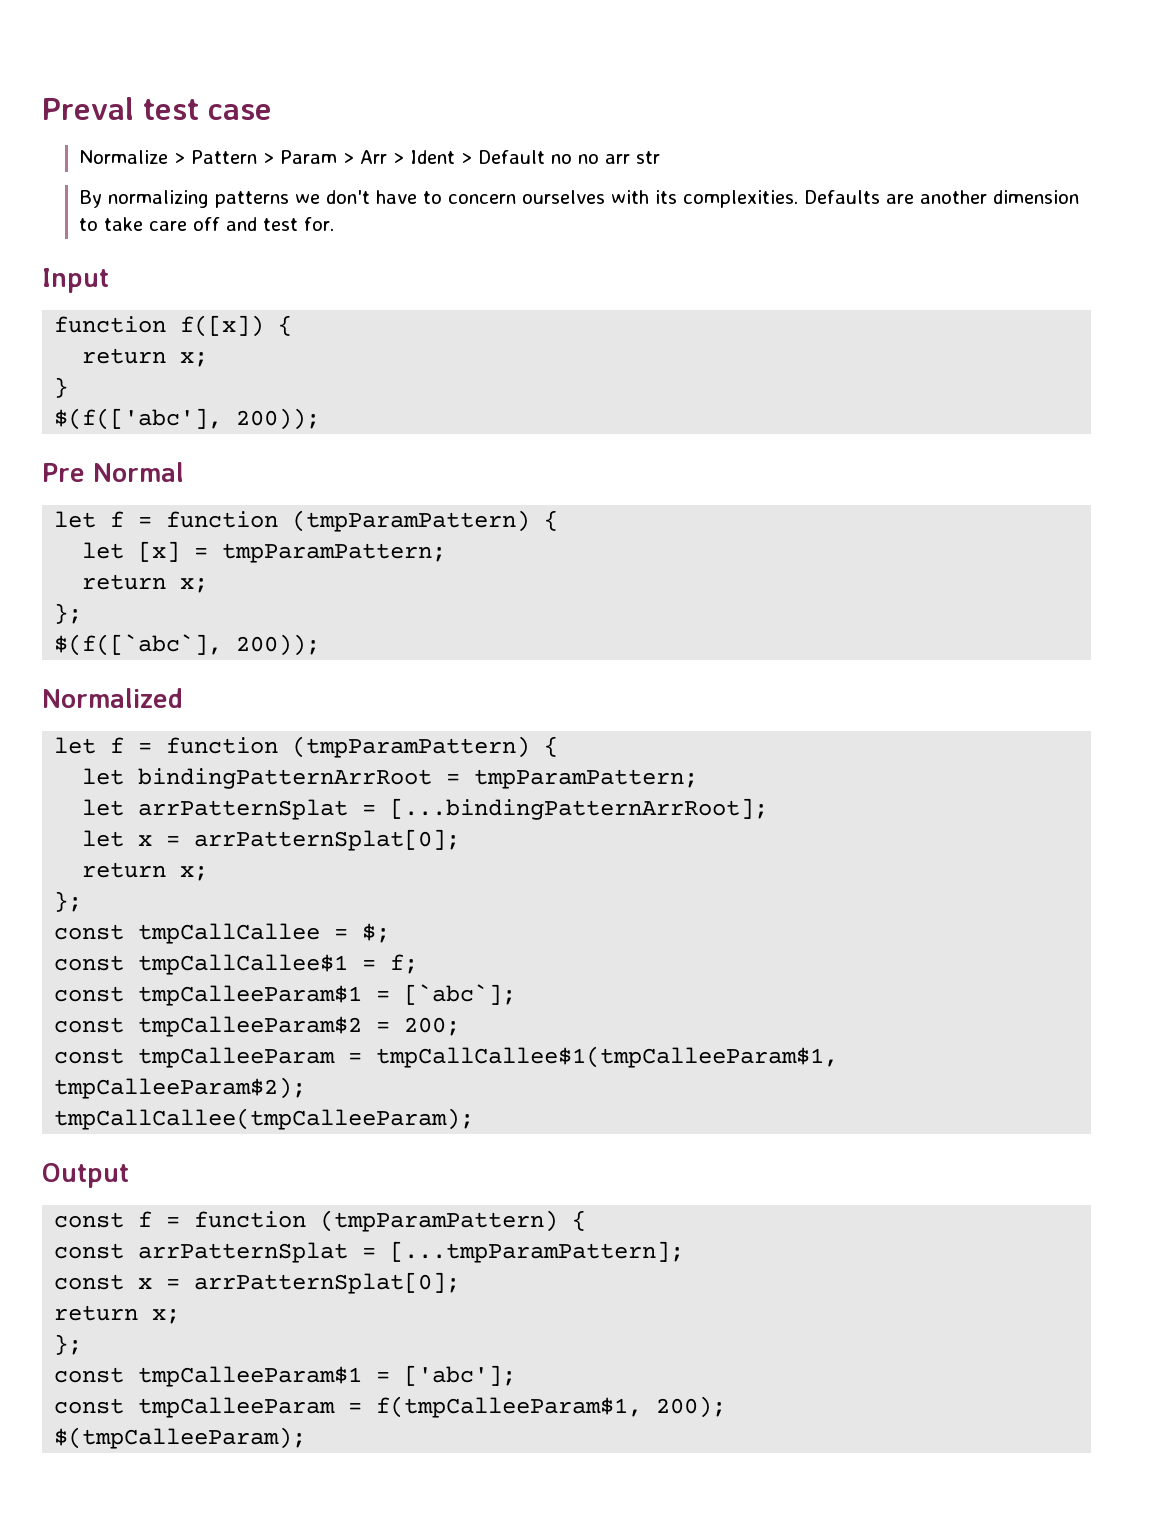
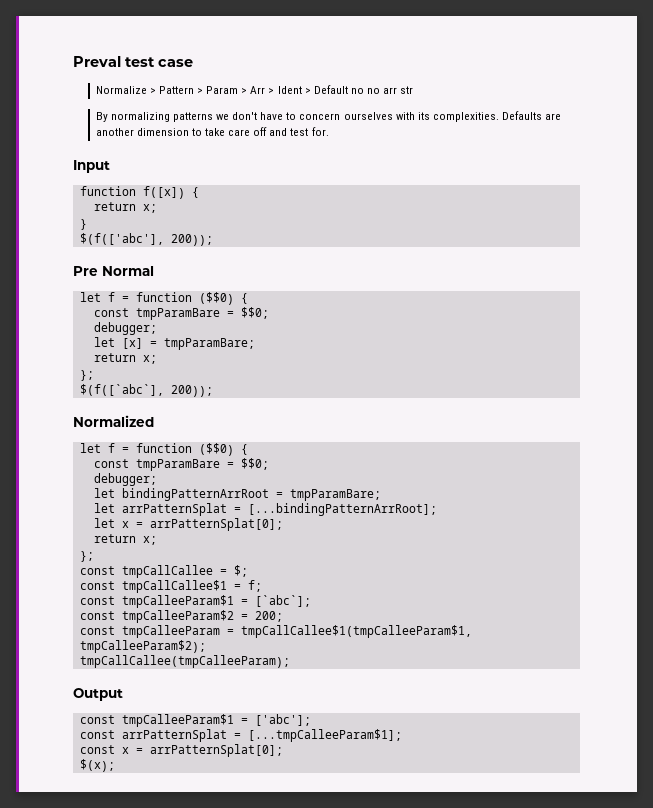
[292,510,559,532] (tmpParamPattern) { -> [198,292,248,305] [93,307,269,320] [93,322,157,335] ($$0) { // const tmpParamBare = $$0; // debugger;
[222,543,447,563] tmpParamPattern; -> [163,338,255,350] tmpParamBare;
[292,736,559,758] (tmpParamPattern) { -> [198,443,248,456] [93,458,269,471] [93,473,157,486] ($$0) { // const tmpParamBare = $$0; // debugger;
[474,769,699,789] tmpParamPattern; -> [289,489,381,501] tmpParamBare;
[138,1210,587,1232] f = function (tmpParamPattern) { -> [121,714,311,727] tmpCalleeParam$1 = ['abc'];
[390,1241,685,1263] [...tmpParamPattern]; -> [247,729,402,742] [...tmpCalleeParam$1];
[54,1305,181,1324] [54,1334,83,1355] [54,1365,517,1387] [54,1396,727,1418] [54,1427,307,1449] return x; // }; // const tmpCalleeParam$1 = ['abc']; // const tmpCalleeParam = f(tmpCalleeParam$1, 200); // $(tmpCalleeParam); -> [79,759,115,772] $(x);

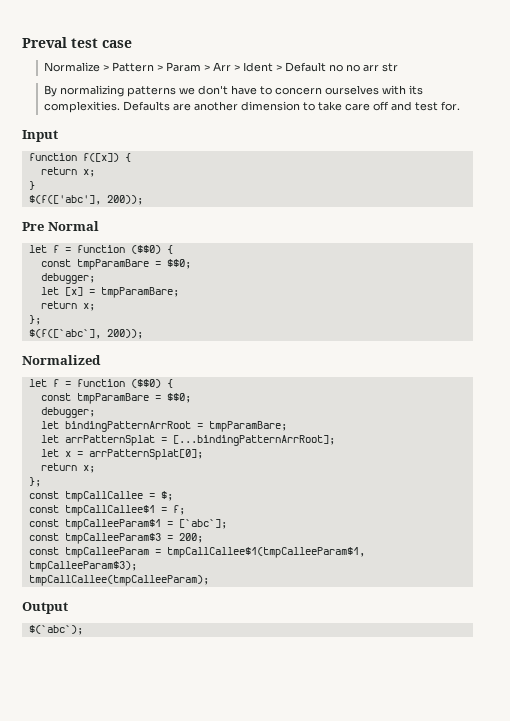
[121,610,234,623] tmpCalleeParam$2 -> [64,533,161,544] tmpCalleeParam$3
[79,640,206,653] tmpCalleeParam$2); -> [28,561,137,572] tmpCalleeParam$3);
[79,714,311,727] [79,729,402,742] [79,744,283,757] [79,759,115,772] const tmpCalleeParam$1 = ['abc']; // const arrPatternSplat = [...tmpCalleeParam$1]; // const x = arrPatternSplat[0]; // $(x); -> [28,625,83,635] $(`abc`);

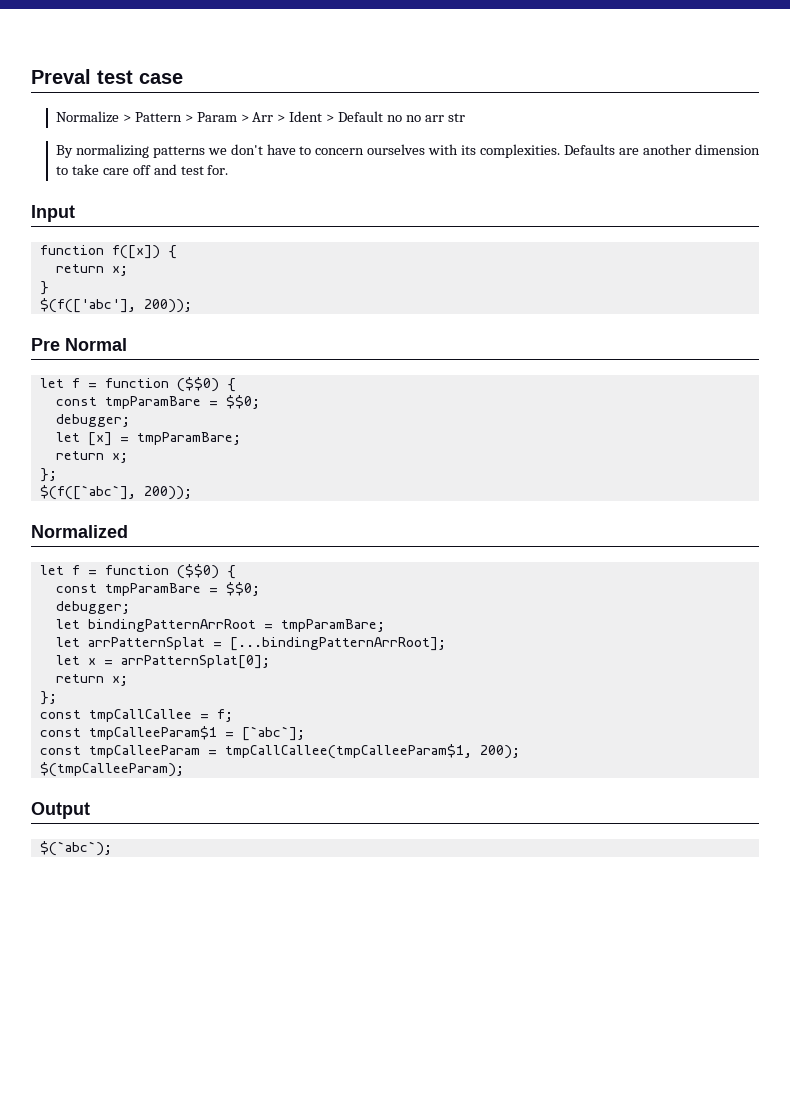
[160,491,173,501] [28,505,167,516] $; // const tmpCallCallee$1 = -> (209, 716) none
[28,533,203,544] // const tmpCalleeParam$3 = 200; -> (305, 733) none
[166,547,365,558] [28,561,137,572] [28,575,209,586] tmpCallCallee$1(tmpCalleeParam$1, tmpCalleeParam$3); // tmpCallCallee(tmpCalleeParam); -> [224,744,520,759] [39,762,184,777] tmpCallCallee(tmpCalleeParam$1, 200); // $(tmpCalleeParam);

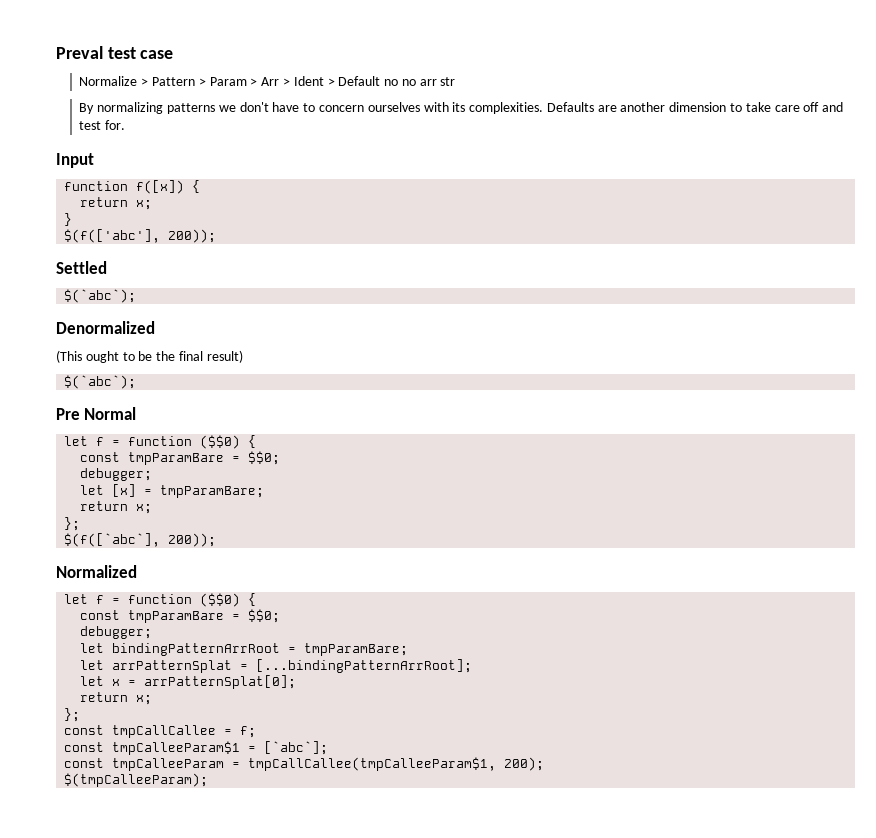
(192, 306) none -> [56,261,107,274] [64,289,137,303] [56,321,155,334] [56,350,243,363] [64,375,137,389] // Settled // $(`abc`); // Denormalized // (This ought to be the final result) // $(`abc`);
[31,802,90,819] [39,841,112,856] // Output // $(`abc`); -> (209, 780) none

